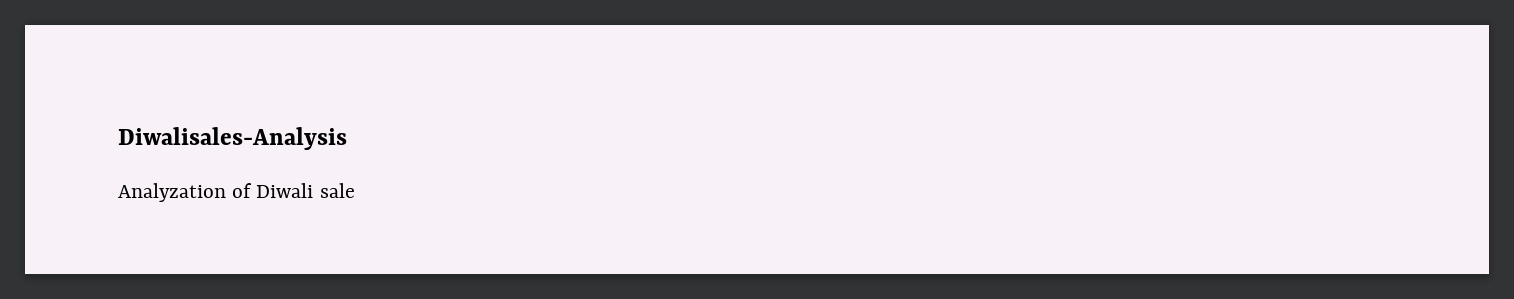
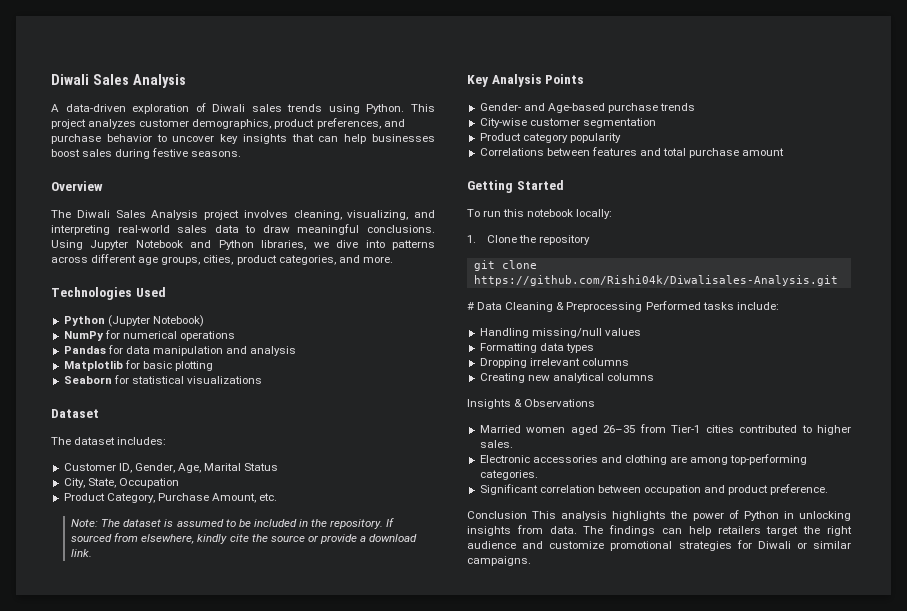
[118,127,347,150] [118,183,355,202] Diwalisales-Analysis // Analyzation of Diwali sale -> [51,74,186,88] [51,103,435,114] [51,118,405,129] [51,134,435,144] [51,148,242,159] [51,181,103,191] [51,210,435,220] [51,224,435,235] [51,240,435,250] [51,254,393,265] [51,287,166,300] [63,315,204,327] [63,330,235,341] [63,345,297,356] [63,360,213,371] [63,375,262,384] [51,409,99,418] [51,437,167,445] [63,463,279,473] [63,478,179,488] [63,493,278,503] [71,518,395,529] [71,533,418,544] [71,549,93,557] [467,74,585,87] [479,103,696,113] [479,118,656,128] [479,133,621,143] [479,147,785,158] [467,180,564,193] [467,209,613,219] [467,235,591,245] [473,260,537,271] [473,275,838,286] [467,301,779,312] [479,328,641,338] [479,343,594,353] [479,358,629,368] [479,373,654,383] [467,399,596,409] [479,424,851,435] [479,440,513,448] [479,454,808,465] [479,470,538,480] [479,484,829,495] [467,510,851,521] [467,525,852,536] [467,540,851,551] [467,556,531,566] Diwali Sales Analysis // A data-driven exploration of Diwali sales trends using Python. This project analyzes customer demographics, product preferences, and purchase behavior to uncover key insights that can help businesses boost sales during festive seasons. // Overview // The Diwali Sales Analysis project involves cleaning, visualizing, and interpreting real-world sales data to draw meaningful conclusions. Using Jupyter Notebook and Python libraries, we dive into patterns across different age groups, cities, product categories, and more. // Technologies Used // Python (Jupyter Notebook) // NumPy for numerical operations // Pandas for data manipulation and analysis // Matplotlib for basic plotting // Seaborn for statistical visualizations // Dataset // The dataset includes: // Customer ID, Gender, Age, Marital Status // City, State, Occupation // Product Category, Purchase Amount, etc. // Note: The dataset is assumed to be included in the repository. If sourced from elsewhere, kindly cite the source or provide a download link. // Key Analysis Points // Gender- and Age-based purchase trends // City-wise customer segmentation // Product category popularity // Correlations between features and total purchase amount // Getting Started // To run this notebook locally: // 1. Clone the repository // git clone https://github.com/Rishi04k/Diwalisales-Analysis.git // # Data Cleaning & Preprocessing Performed tasks include: // Handling missing/null values // Formatting data types // Dropping irrelevant columns // Creating new analytical columns // Insights & Observations // Married women aged 26–35 from Tier-1 cities contributed to higher sales. // Electronic accessories and clothing are among top-performing categories. // Significant correlation between occupation and product preference. // Conclusion This analysis highlights the power of Python in unlocking insights from data. The findings can help retailers target the right audience and customize promotional strategies for Diwali or similar campaigns.

